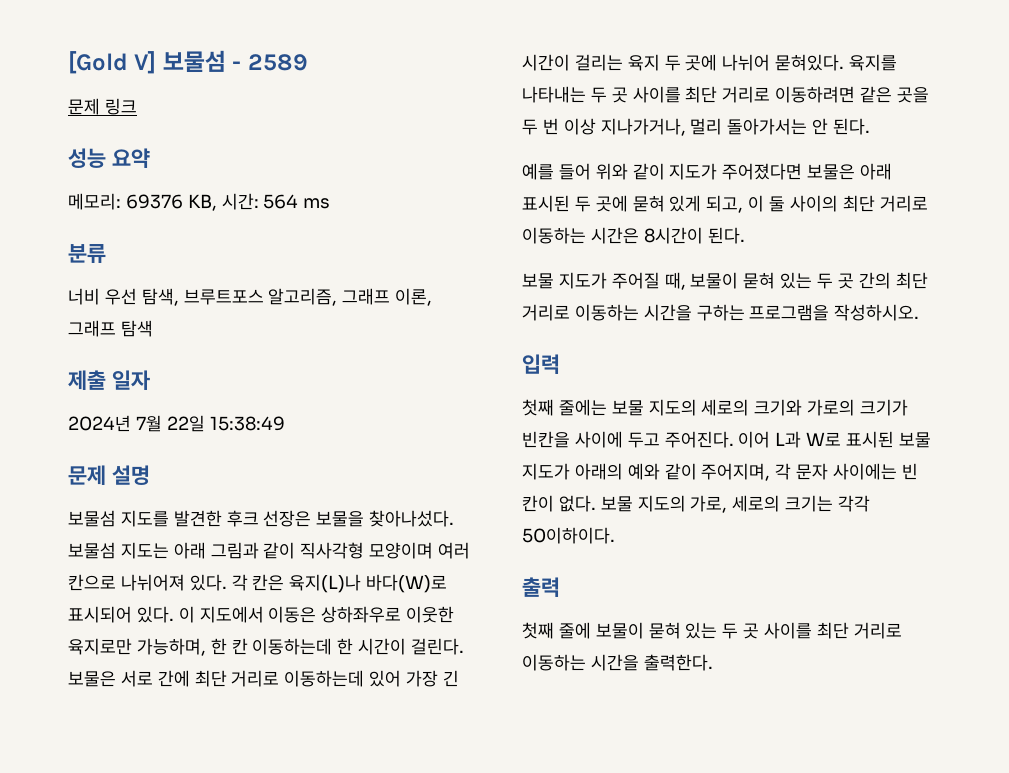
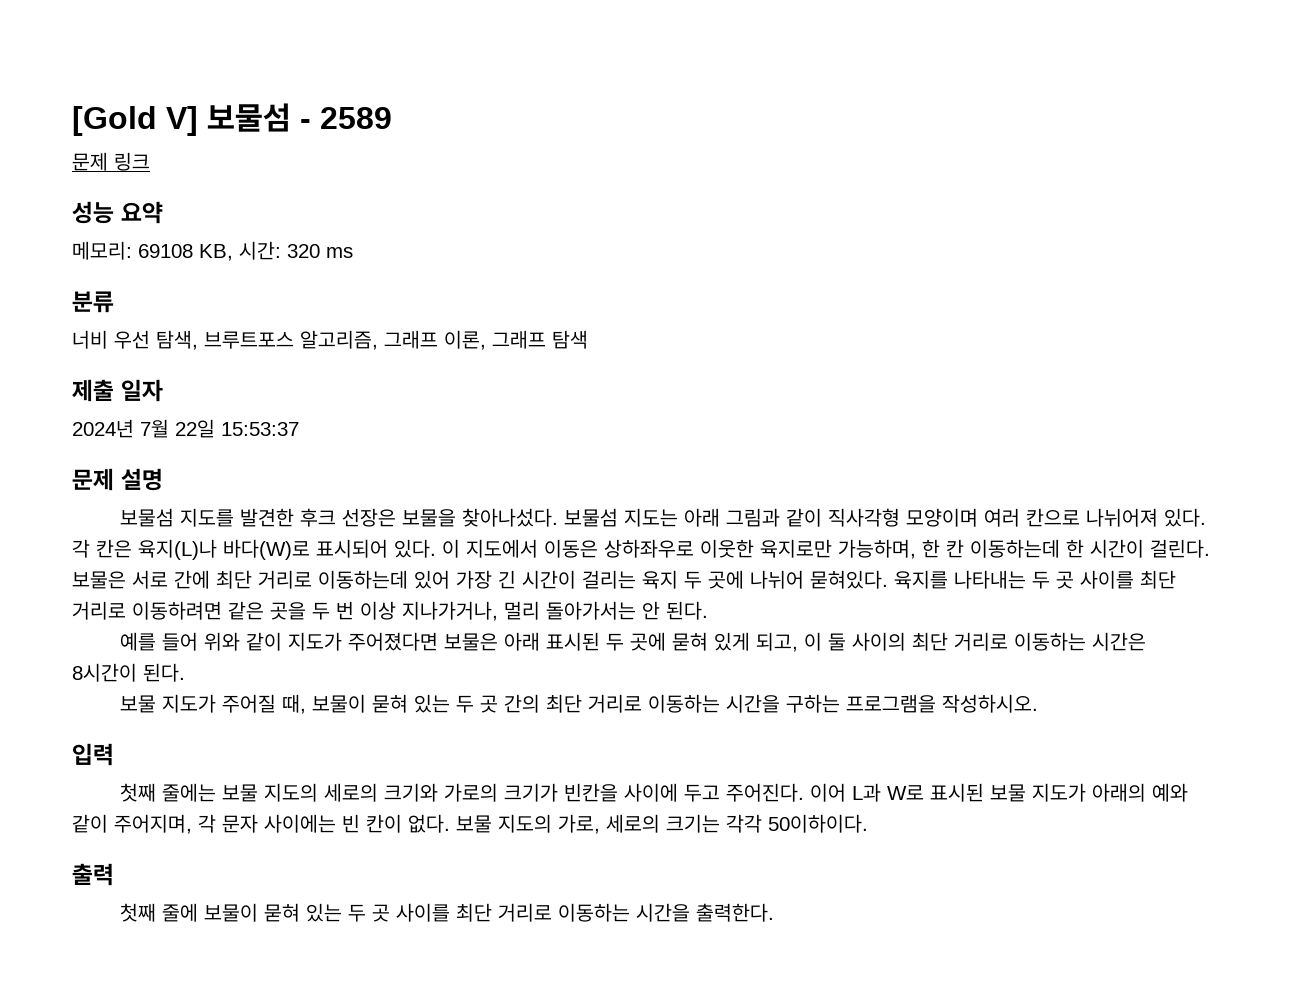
[125,194,183,209] 69376 -> [138,244,193,258] 69108
[263,194,299,209] 564 -> [287,244,320,258] 320
[209,416,285,431] 15:38:49 -> [221,422,299,436] 15:53:37

